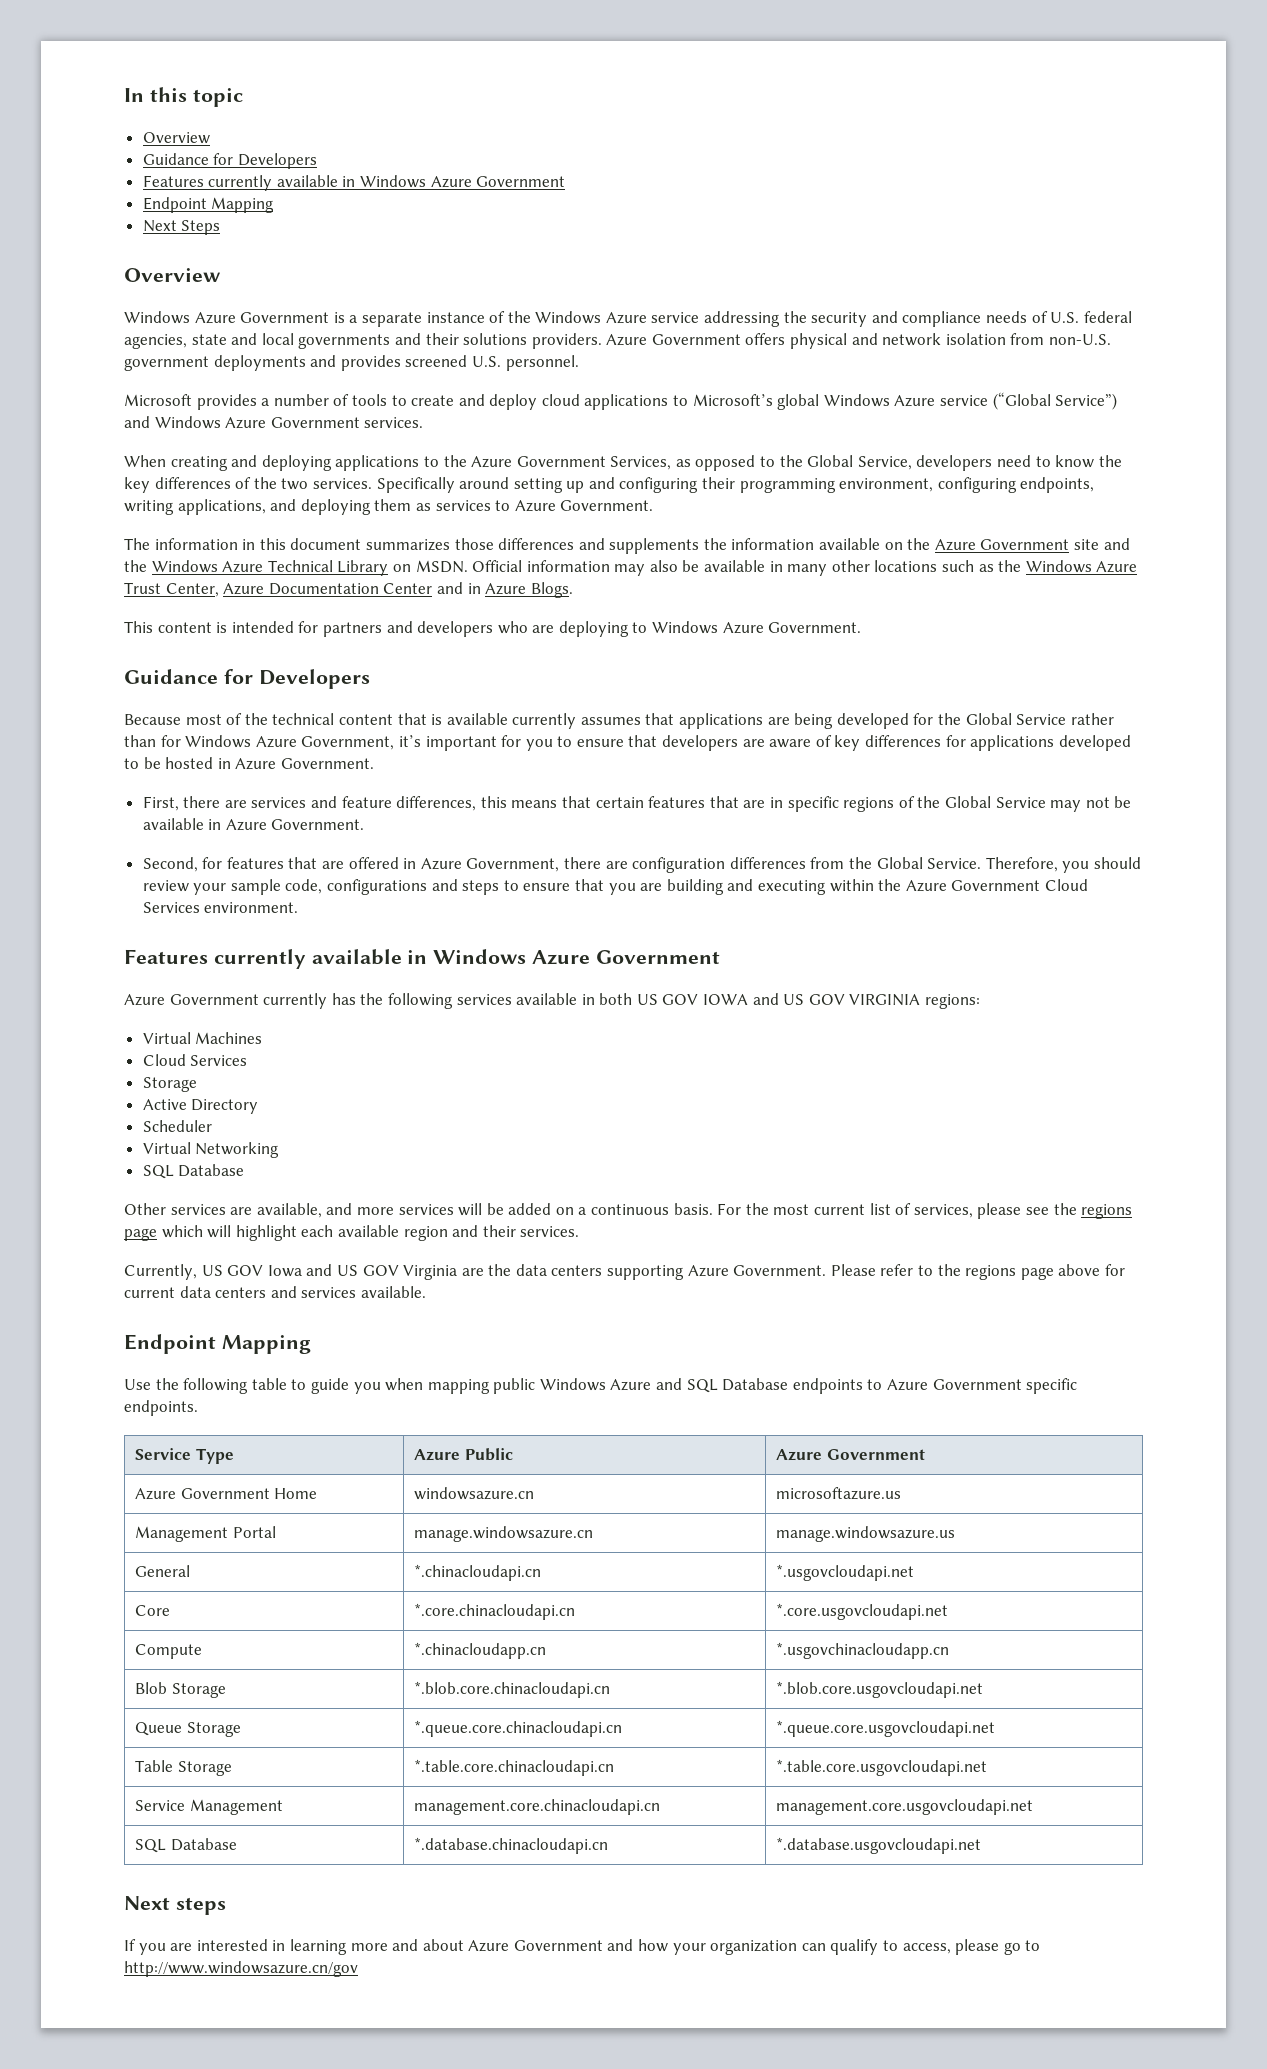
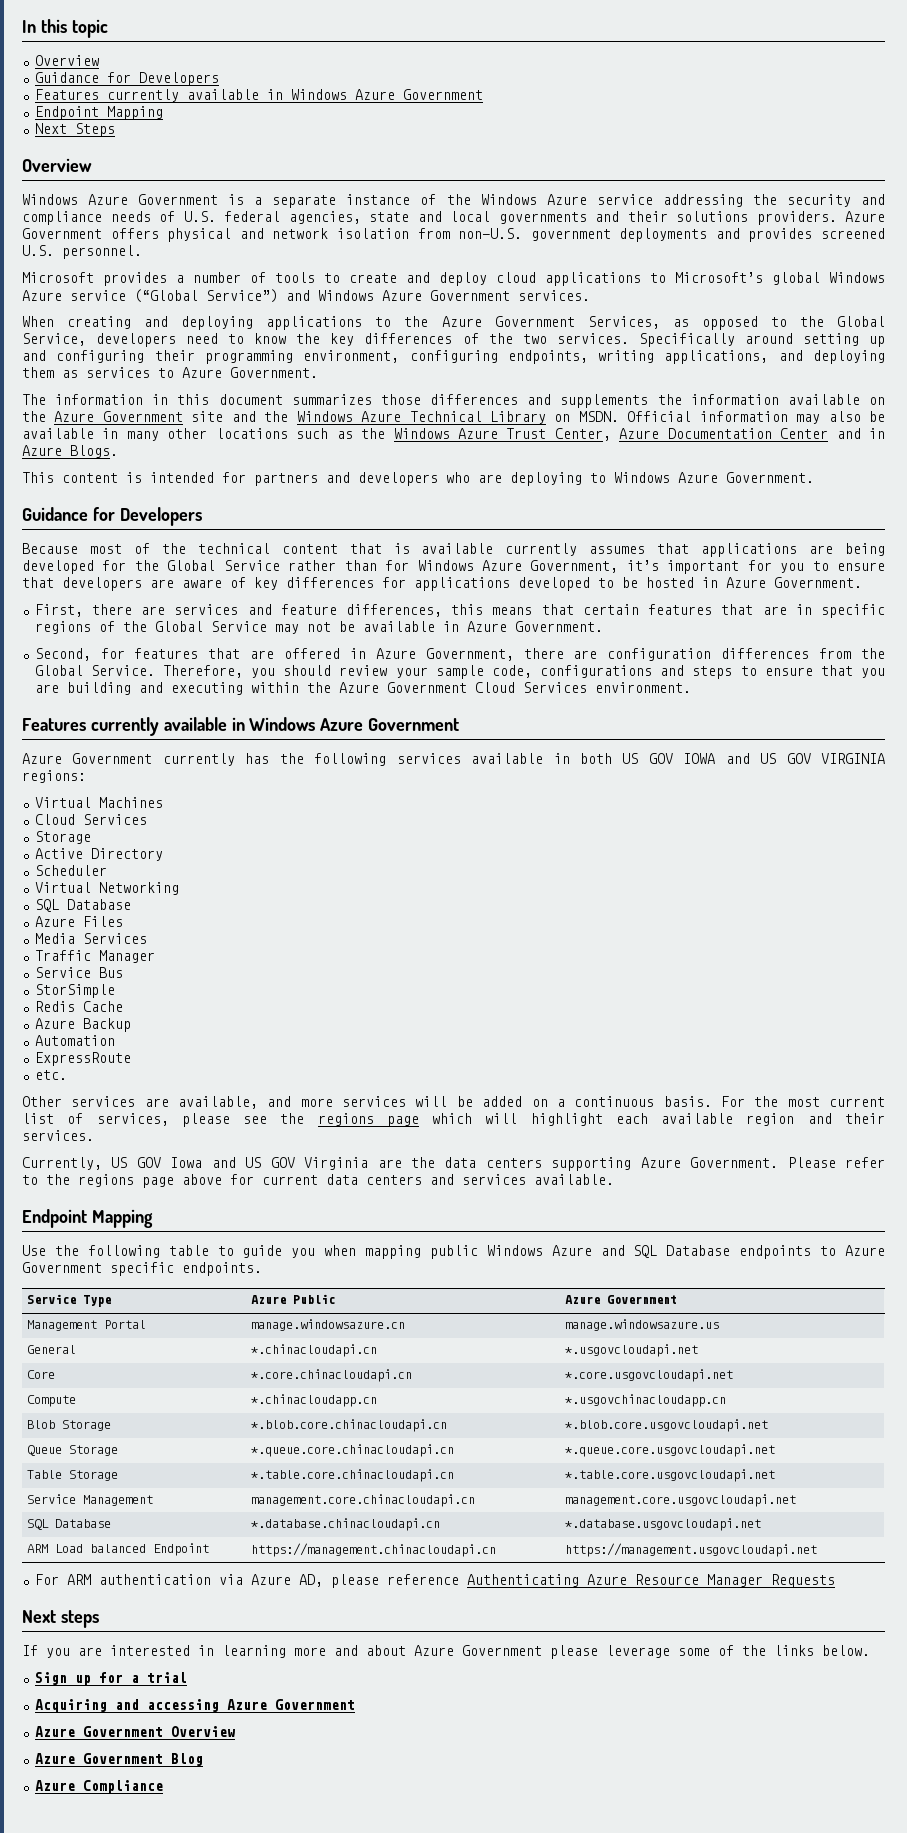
(245, 1170) none -> [34,916,123,927] [34,933,147,944] [34,950,155,963] [34,967,123,978] [34,984,115,998] [34,1001,123,1012] [34,1018,131,1032] [34,1035,115,1046] [34,1052,131,1066] [34,1070,67,1080] // Azure Files // Media Services // Traffic Manager // Service Bus // StorSimple // Redis Cache // Azure Backup // Automation // ExpressRoute // etc.
[135,1488,318,1500] [414,1487,535,1500] [776,1487,902,1500] // Azure Government Home | windowsazure.cn | microsoftazure.us -> (677, 1299) none
(982, 1845) none -> [26,1543,209,1556] [250,1543,496,1557] [564,1543,817,1557] [34,1574,835,1588] // ARM Load balanced Endpoint | https://management.chinacloudapi.cn | https://management.usgovcloudapi.net // For ARM authentication via Azure AD, please reference Authenticating Azure Resource Manager Requests
[607,1939,1041,1955] [124,1961,358,1977] and how your organization can qualify to access, please go to http://www.windowsazure.cn/gov -> [550,1645,870,1659] [34,1672,187,1686] [34,1699,355,1713] [34,1726,235,1737] [34,1753,203,1766] [34,1780,163,1794] please leverage some of the links below. // Sign up for a trial // Acquiring and accessing Azure Government // Azure Government Overview // Azure Government Blog // Azure Compliance

